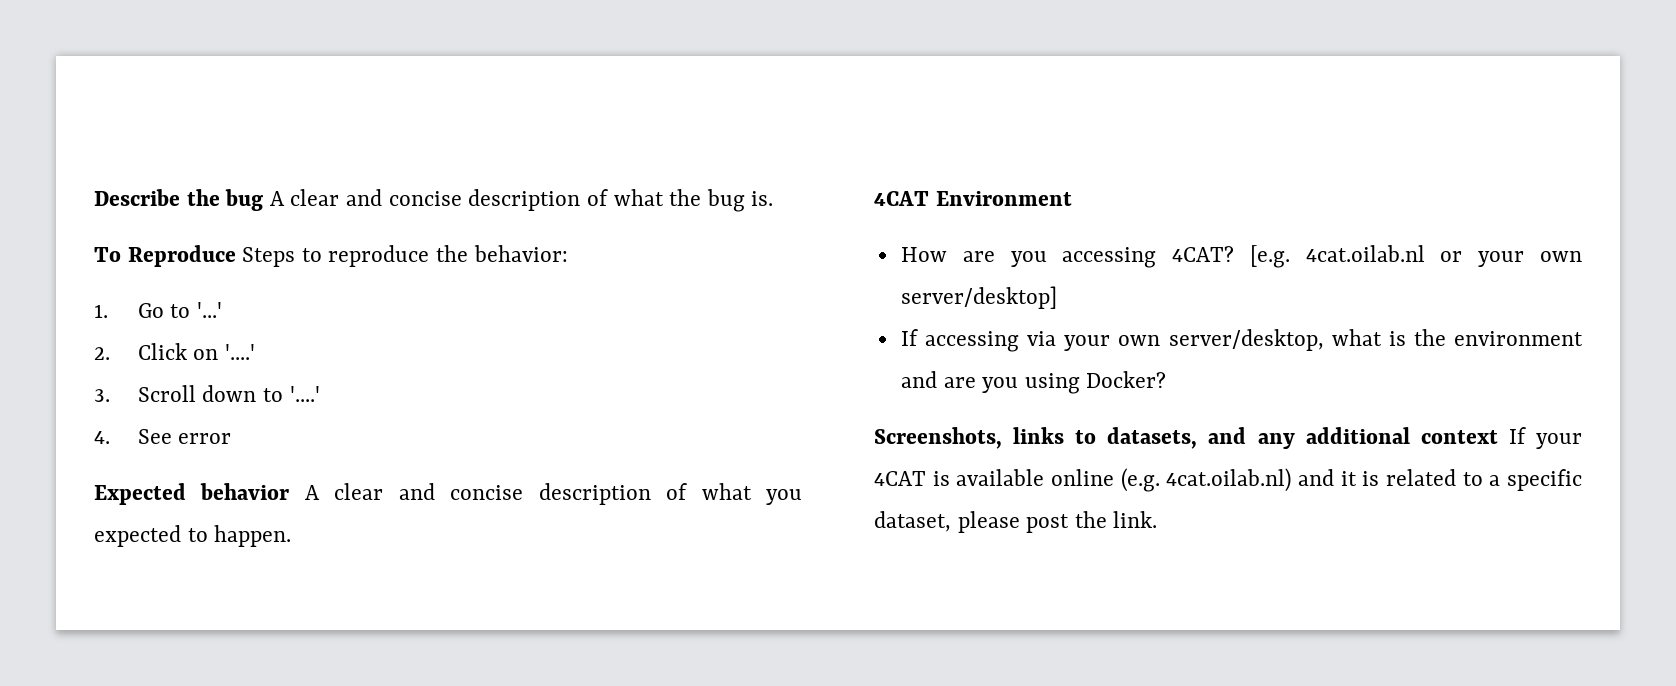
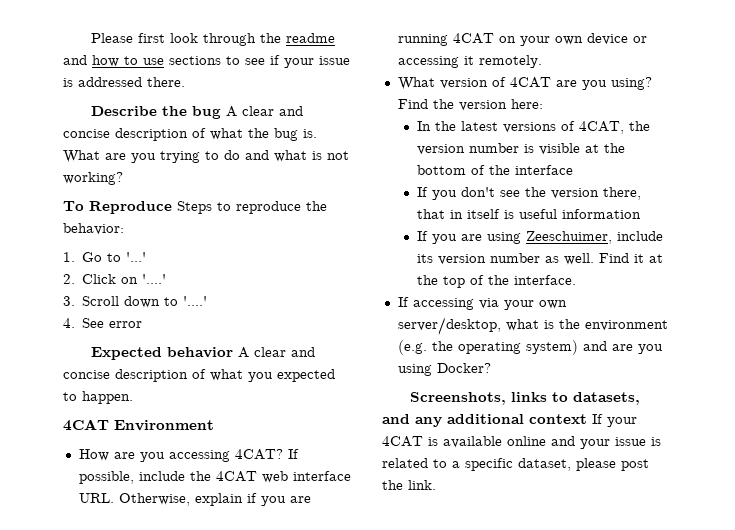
(94, 197) none -> [90,33,335,46] [63,55,350,68] [63,77,185,87] Please first look through the readme and how to use sections to see if your issue is addressed there. //
(774, 198) none -> [63,150,349,163] [63,172,123,185] What are you trying to do and what is not working?
[1249,245,1582,268] [900,286,1057,309] [e.g. 4cat.oilab.nl or your own server/desktop] -> [287,449,299,459] [78,471,351,484] [78,493,311,506] [397,33,647,46] [397,55,542,68] [397,77,652,90] [397,99,543,111] [417,121,651,134] [417,143,626,155] [417,165,574,175] [417,187,642,200] [417,209,642,219] [417,231,664,244] [417,253,664,265] [417,275,577,288] If possible, include the 4CAT web interface URL. Otherwise, explain if you are running 4CAT on your own device or accessing it remotely. // What version of 4CAT are you using? Find the version here: // In the latest versions of 4CAT, the version number is visible at the bottom of the interface // If you don't see the version there, that in itself is useful information // If you are using Zeeschuimer, include its version number as well. Find it at the top of the interface.
(1583, 338) none -> [397,340,578,355] (e.g. the operating system)
[1120,468,1357,492] (e.g. 4cat.oilab.nl) and it -> [551,436,646,449] and your issue

